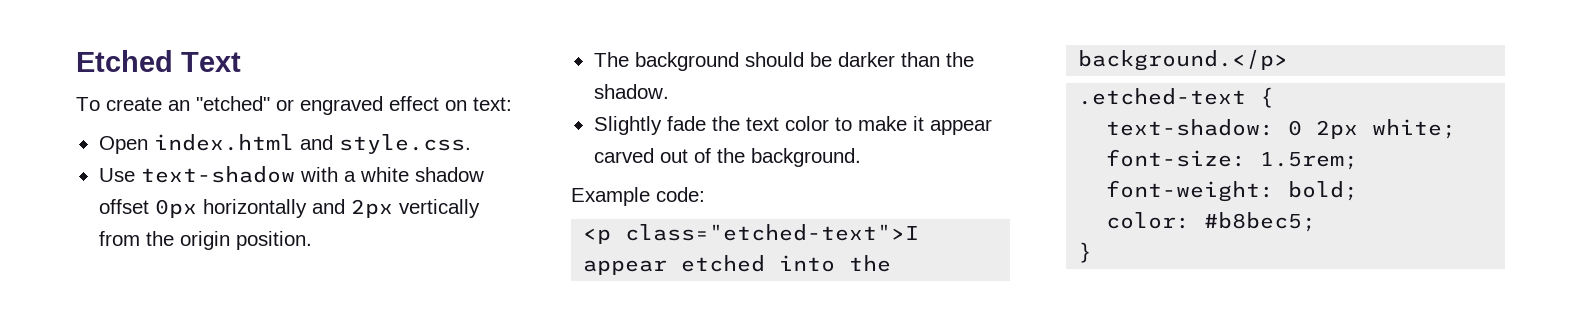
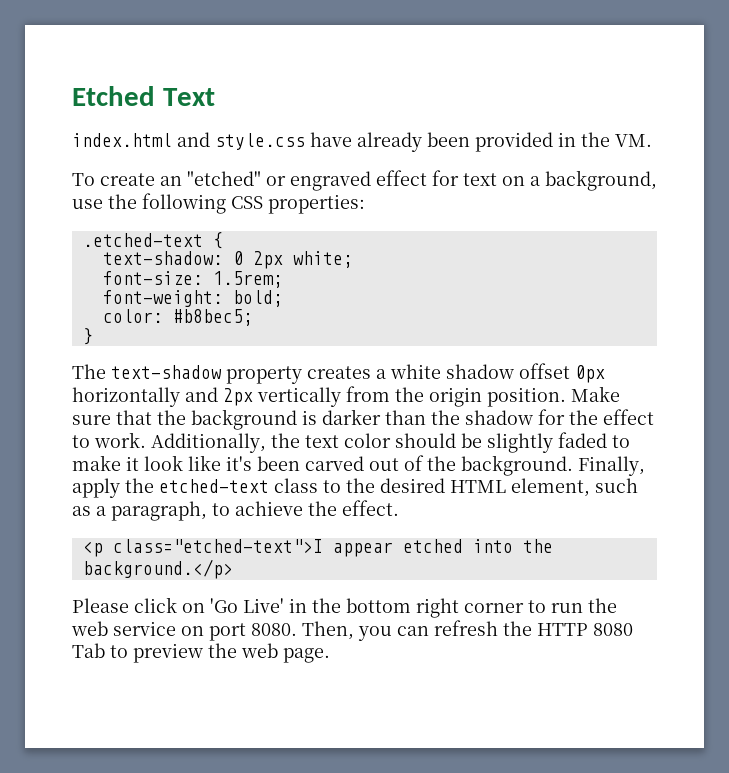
(241, 62) none -> [72,132,652,152] // index.html and style.css have already been provided in the VM.
[445,97,512,111] [98,134,471,154] [98,166,484,183] [98,199,480,218] [98,231,312,250] [593,52,974,71] [593,84,669,99] [593,116,992,135] [593,148,861,167] [571,187,705,206] [583,224,920,244] [583,255,892,275] [1078,50,1289,71] on text: // Open index.html and style.css. // Use text-shadow with a white shadow offset 0px horizontally and 2px vertically from the origin position. // The background should be darker than the shadow. // Slightly fade the text color to make it appear carved out of the background. // Example code: // <p class="etched-text">I appear etched into the background.</p> -> [432,170,657,191] [72,193,365,214] for text on a background, use the following CSS properties:
(1093, 252) none -> [72,363,605,384] [72,386,620,407] [72,409,654,430] [72,432,630,453] [72,455,645,476] [72,478,638,498] [72,500,399,521] [82,539,553,557] [82,559,233,579] [72,597,617,618] [71,620,633,641] [72,643,330,663] // The text-shadow property creates a white shadow offset 0px horizontally and 2px vertically from the origin position. Make sure that the background is darker than the shadow for the effect to work. Additionally, the text color should be slightly faded to make it look like it's been carved out of the background. Finally, apply the etched-text class to the desired HTML element, such as a paragraph, to achieve the effect. // <p class="etched-text">I appear etched into the background.</p> // Please click on 'Go Live' in the bottom right corner to run the web service on port 8080. Then, you can refresh the HTTP 8080 Tab to preview the web page.

